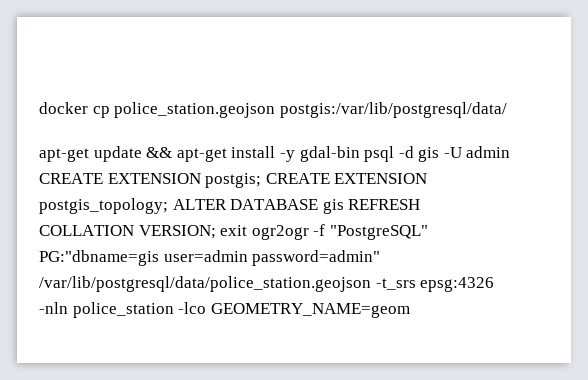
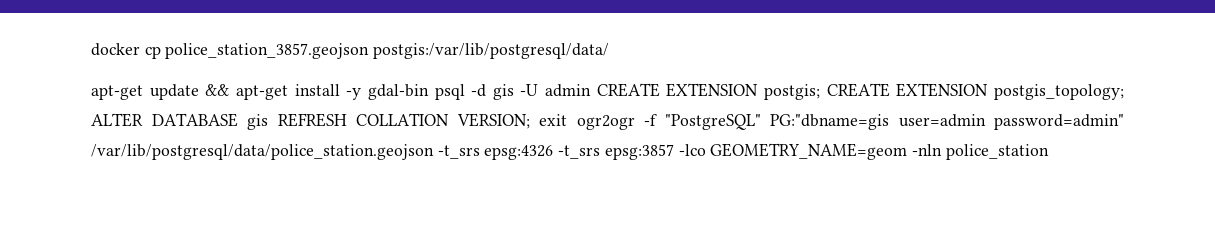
[114,102,276,118] police_station.geojson -> [165,43,370,59] police_station_3857.geojson
[39,302,410,318] -nln police_station -lco GEOMETRY_NAME=geom -> [558,143,1049,160] -t_srs epsg:3857 -lco GEOMETRY_NAME=geom -nln police_station

